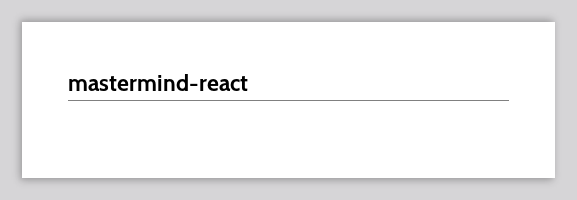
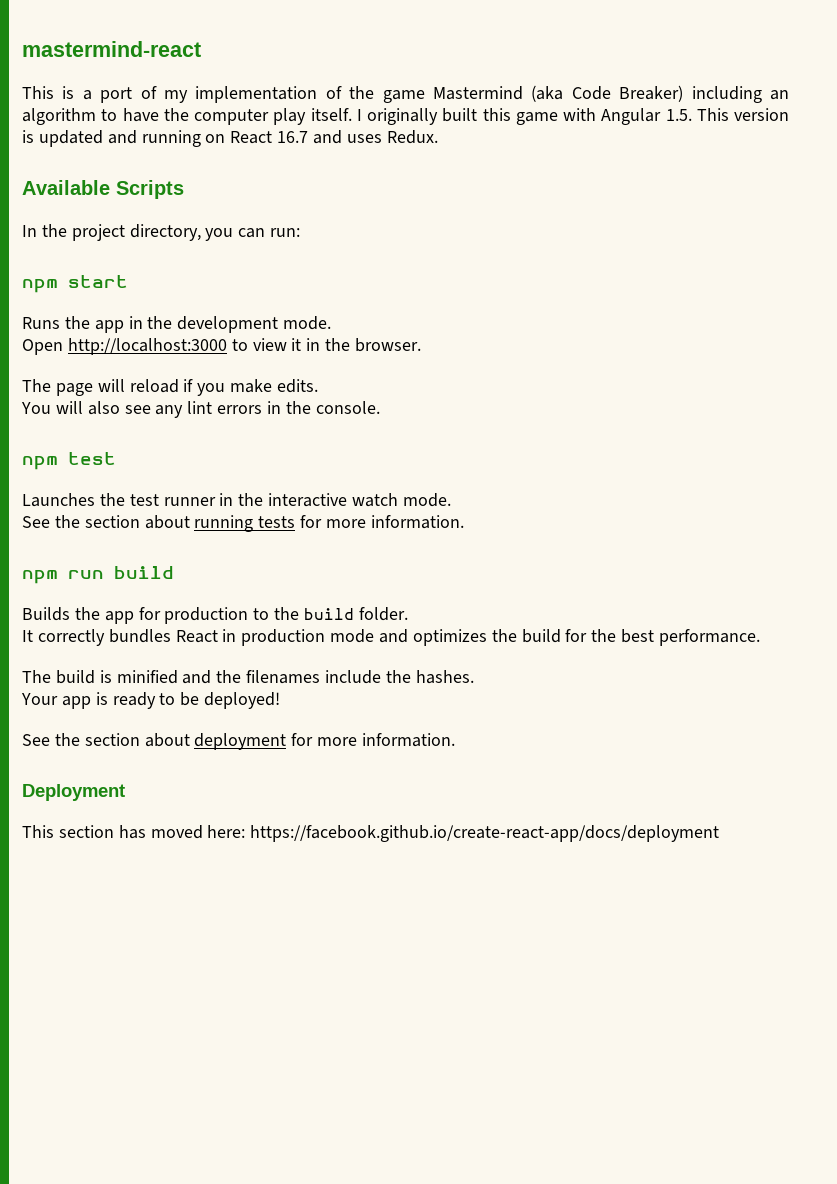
(248, 82) none -> [22,85,789,103] [22,108,789,125] [22,130,438,147] [22,180,184,199] [22,224,301,241] [22,275,128,293] [22,316,332,333] [22,338,422,355] [22,379,319,396] [21,401,380,418] [22,452,116,470] [22,493,451,507] [22,515,464,532] [22,566,174,584] [22,607,408,624] [22,629,761,646] [22,670,474,684] [21,692,281,709] [22,733,456,750] [22,784,125,801] [22,825,720,842] // This is a port of my implementation of the game Mastermind (aka Code Breaker) including an algorithm to have the computer play itself. I originally built this game with Angular 1.5. This version is updated and running on React 16.7 and uses Redux. // Available Scripts // In the project directory, you can run: // npm start // Runs the app in the development mode. // Open http://localhost:3000 to view it in the browser. // The page will reload if you make edits. // You will also see any lint errors in the console. // npm test // Launches the test runner in the interactive watch mode. // See the section about running tests for more information. // npm run build // Builds the app for production to the build folder. // It correctly bundles React in production mode and optimizes the build for the best performance. // The build is minified and the filenames include the hashes. // Your app is ready to be deployed! // See the section about deployment for more information. // Deployment // This section has moved here: https://facebook.github.io/create-react-app/docs/deployment

